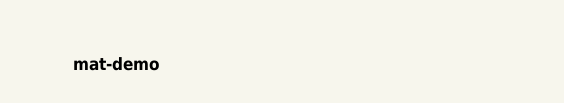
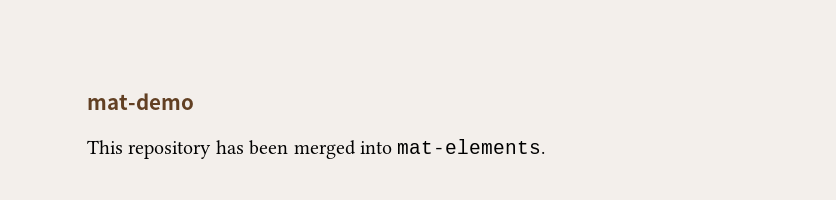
(160, 64) none -> [87,139,546,159] // This repository has been merged into mat-elements.

